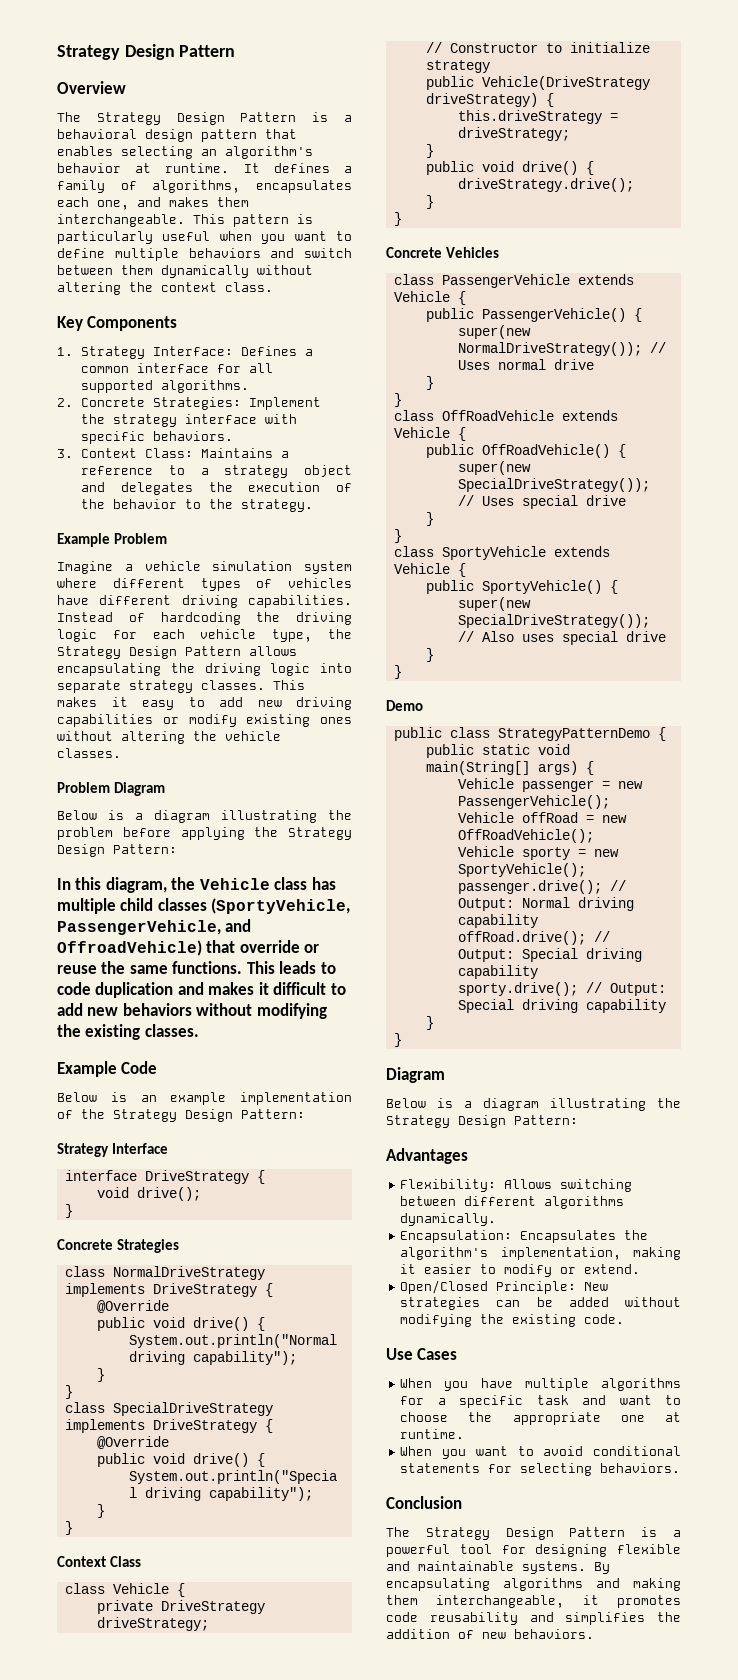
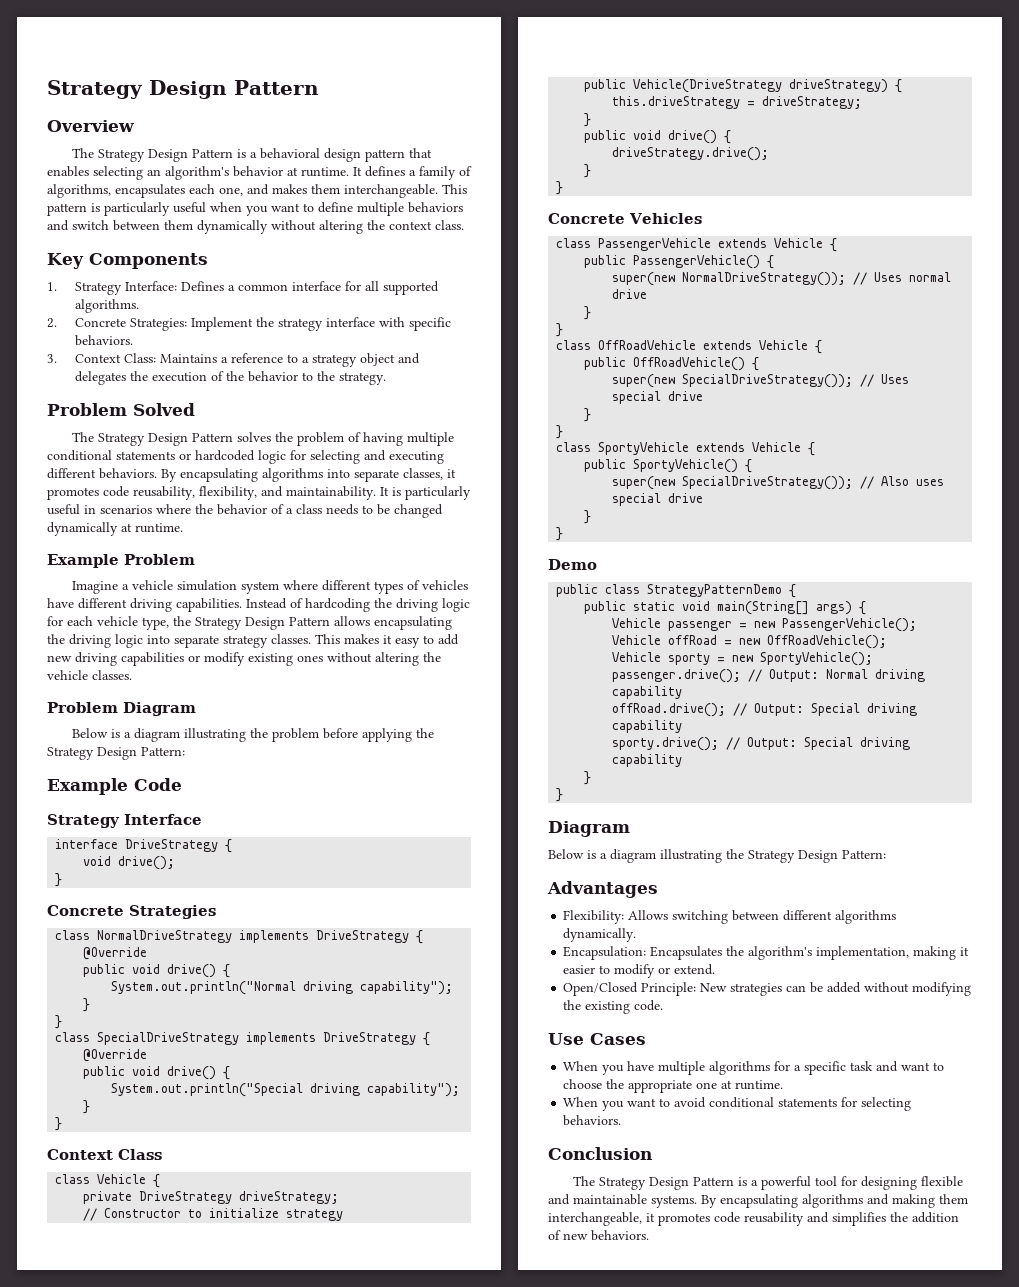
(314, 505) none -> [47,403,195,416] [72,432,455,446] [47,450,444,464] [47,468,456,482] [47,486,471,500] [47,504,443,518] [47,522,183,536] // Problem Solved // The Strategy Design Pattern solves the problem of having multiple conditional statements or hardcoded logic for selecting and executing different behaviors. By encapsulating algorithms into separate classes, it promotes code reusability, flexibility, and maintainability. It is particularly useful in scenarios where the behavior of a class needs to be changed dynamically at runtime.
[57,877,336,893] [57,898,351,914] [57,919,252,935] [57,940,320,956] [57,961,336,974] [57,982,346,998] [57,1003,327,1019] [57,1024,199,1040] [57,1061,158,1077] [57,1092,352,1105] [57,1109,305,1122] In this diagram, the Vehicle class has multiple child classes (SportyVehicle, PassengerVehicle, and OffroadVehicle) that override or reuse the same functions. This leads to code duplication and makes it difficult to add new behaviors without modifying the existing classes. // Example Code // Below is an example implementation of the Strategy Design Pattern: -> [47,778,182,795] Example Code

